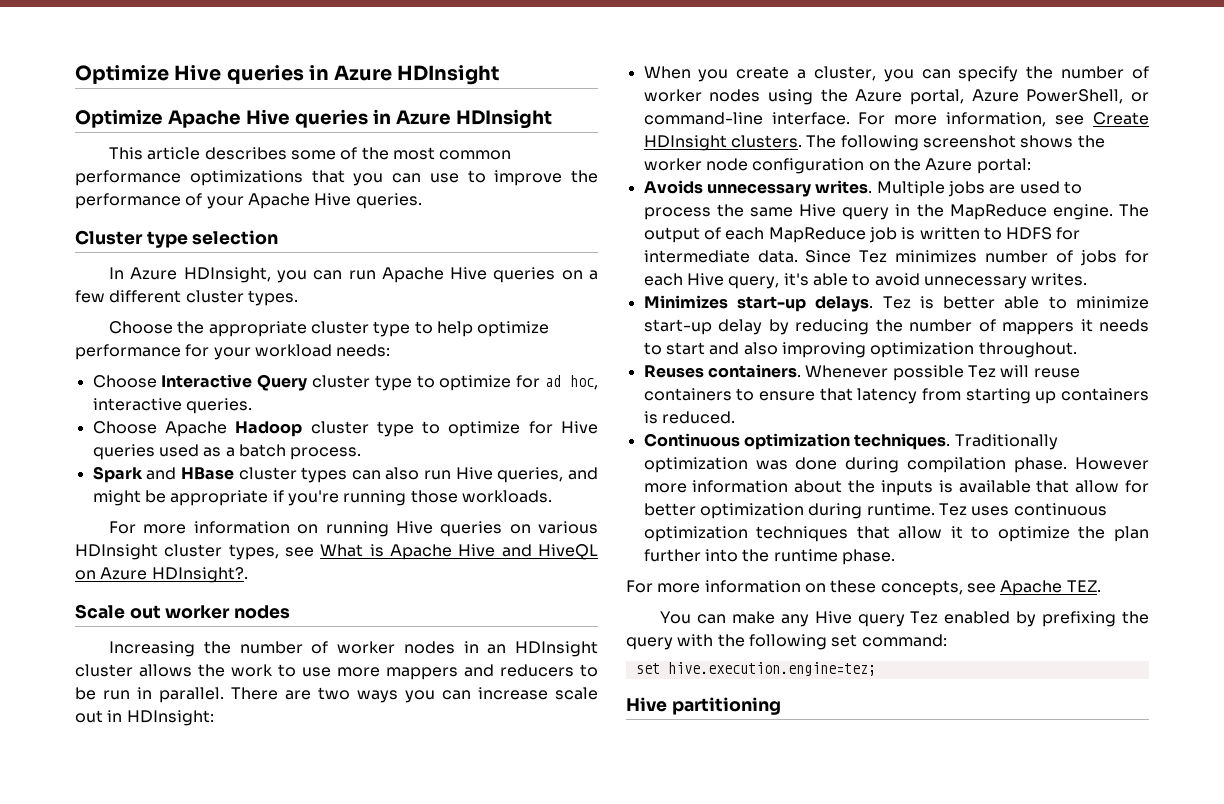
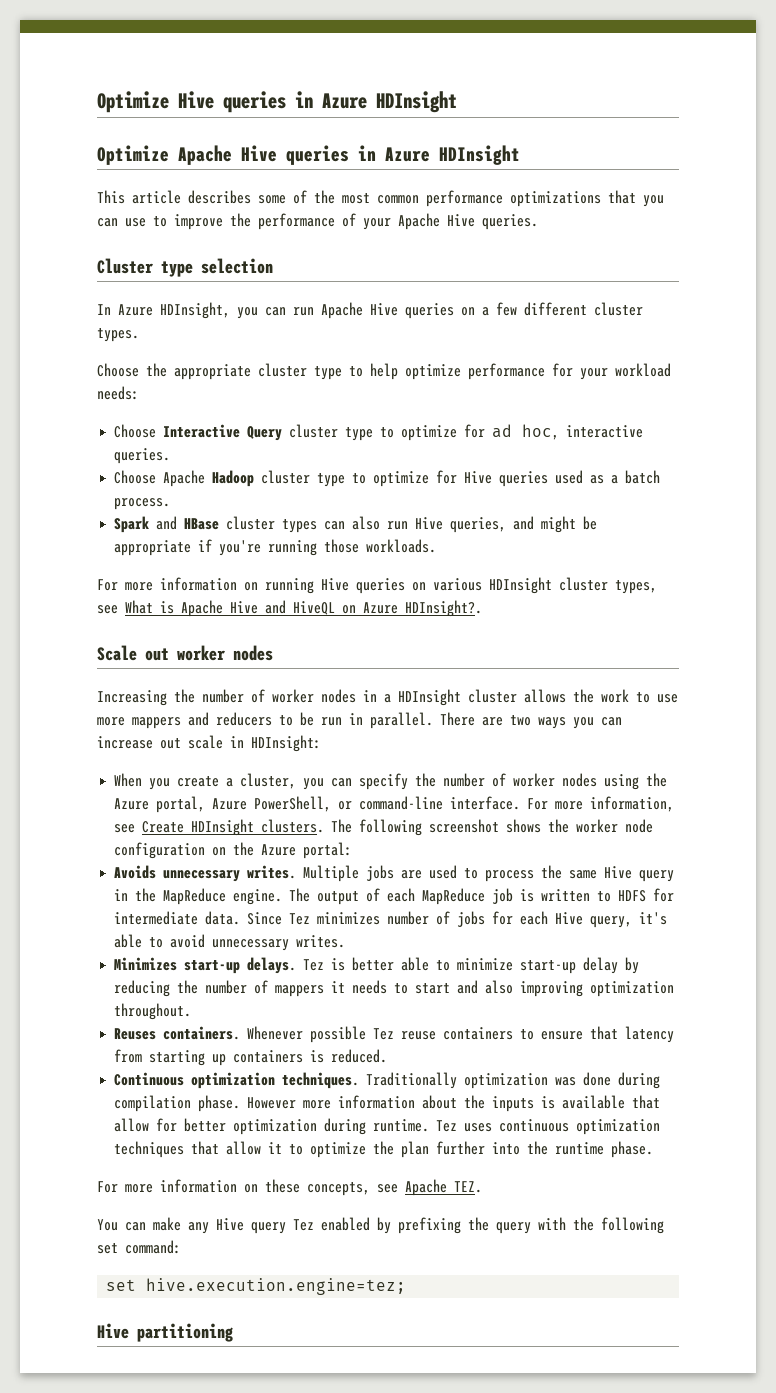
[487,644,507,654] an -> [384,694,391,703] a
[555,687,598,700] [75,710,103,723] scale out -> [160,735,223,749] out scale
[1000,365,1030,377] will -> (395, 1034) none

